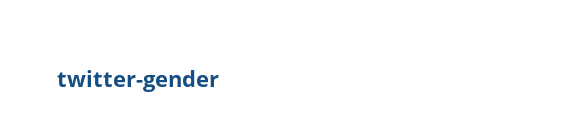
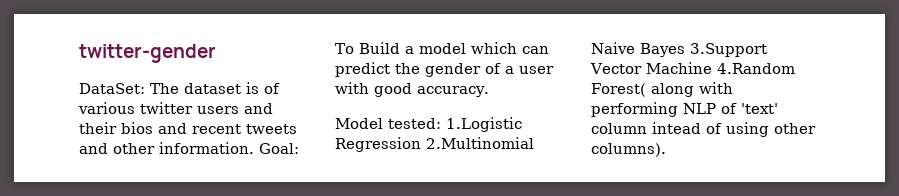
(219, 81) none -> [79,82,280,94] [78,102,273,114] [79,122,297,134] [79,142,299,154] [335,42,549,54] [335,62,554,77] [335,82,489,97] [335,117,522,132] [335,137,534,152] [591,42,767,57] [590,62,795,74] [591,82,733,97] [591,102,778,117] [591,122,816,137] [591,143,666,157] // DataSet: The dataset is of various twitter users and their bios and recent tweets and other information. Goal: To Build a model which can predict the gender of a user with good accuracy. // Model tested: 1.Logistic Regression 2.Multinomial Naive Bayes 3.Support Vector Machine 4.Random Forest( along with performing NLP of 'text' column intead of using other columns).

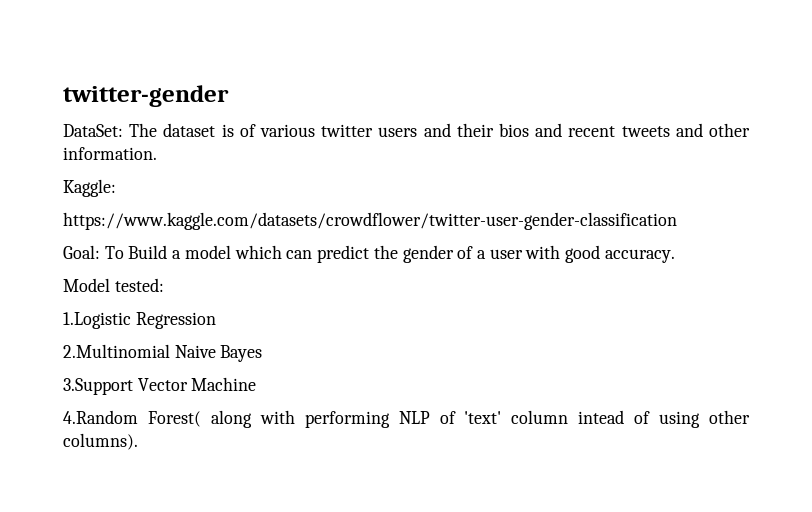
(254, 148) none -> [63,179,116,197] [63,212,677,230] // Kaggle: // https://www.kaggle.com/datasets/crowdflower/twitter-user-gender-classification //
(441, 123) none -> (164, 285) //
(421, 144) none -> (216, 320) //
(685, 50) none -> (263, 353) //
(712, 68) none -> (257, 384) //

